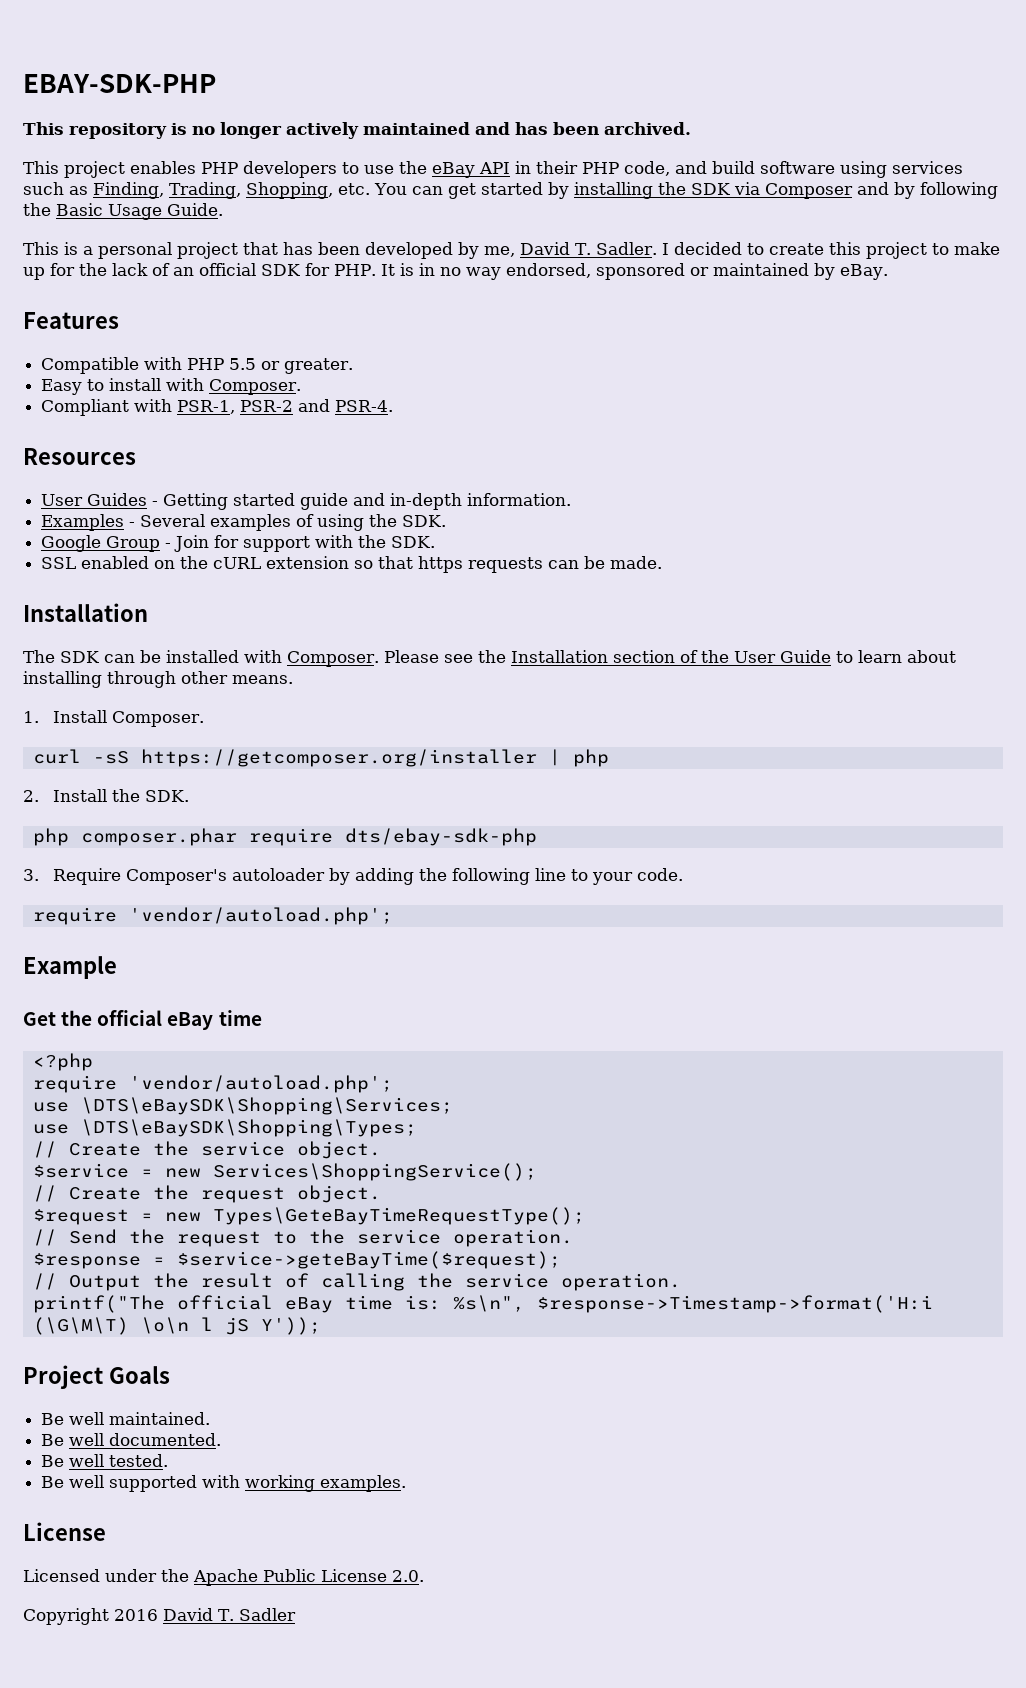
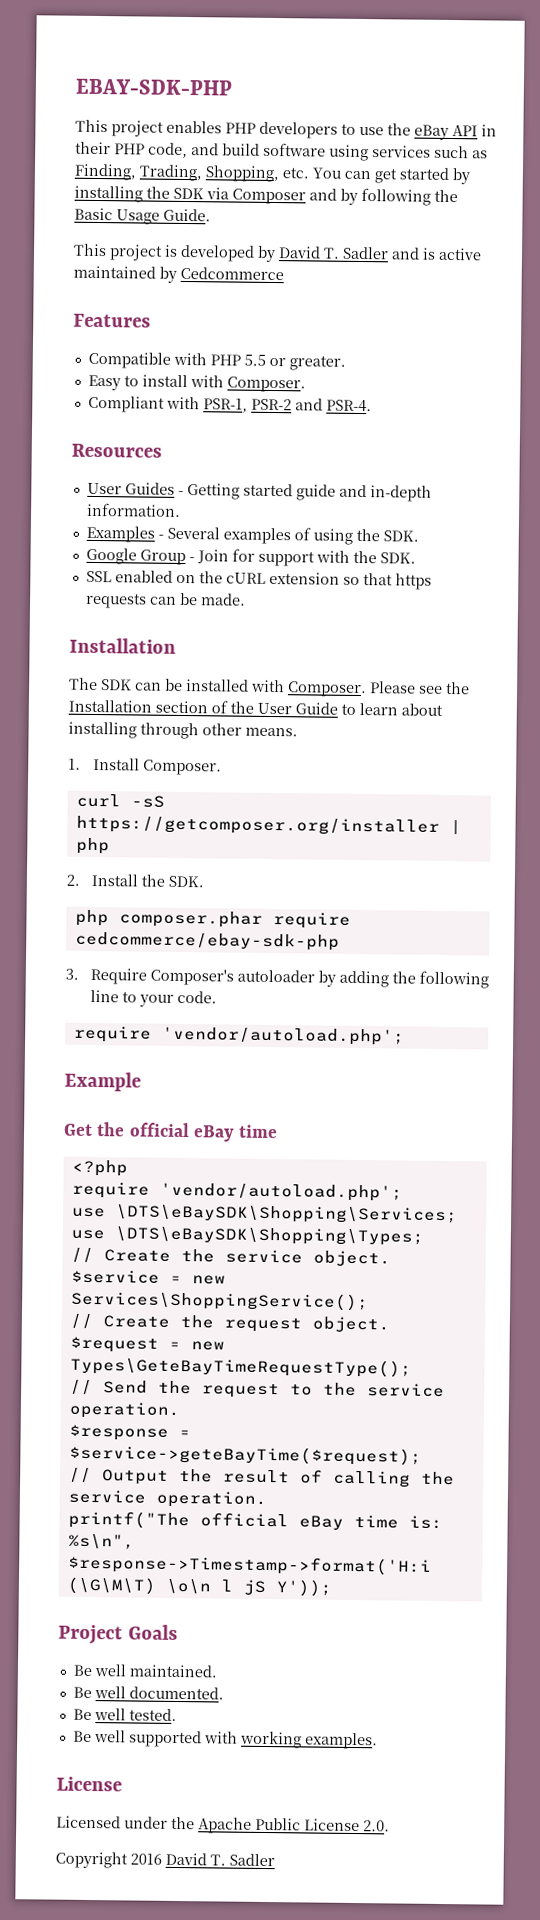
[23,122,691,139] // This repository is no longer actively maintained and has been archived. -> (232, 87) none
[64,242,360,259] is a personal project that has been -> [109,244,178,261] project is
[484,242,1000,259] [23,263,709,280] me, David T. Sadler. I decided to create this project to make up for the lack of an official SDK for PHP. It is in no way endorsed, sponsored or -> [278,246,482,261] David T. Sadler and is active
[839,264,888,280] eBay. -> [180,266,284,281] Cedcommerce
[344,828,537,846] dts/ebay-sdk-php -> [74,931,340,951] cedcommerce/ebay-sdk-php

